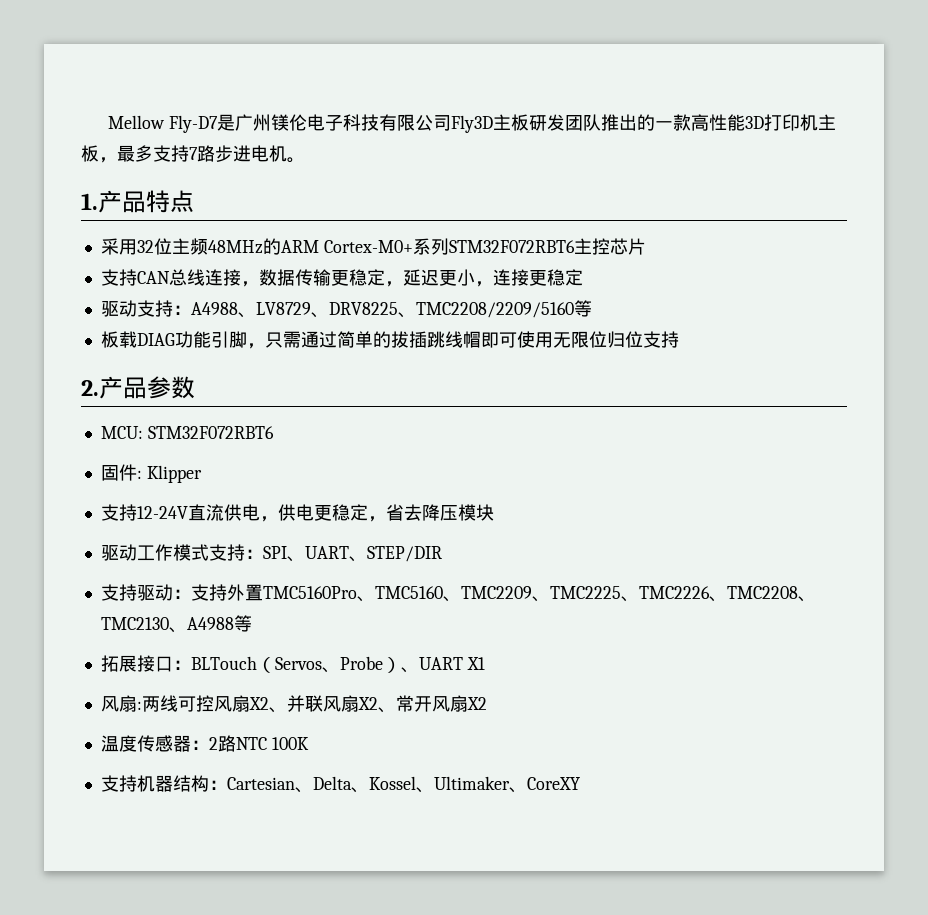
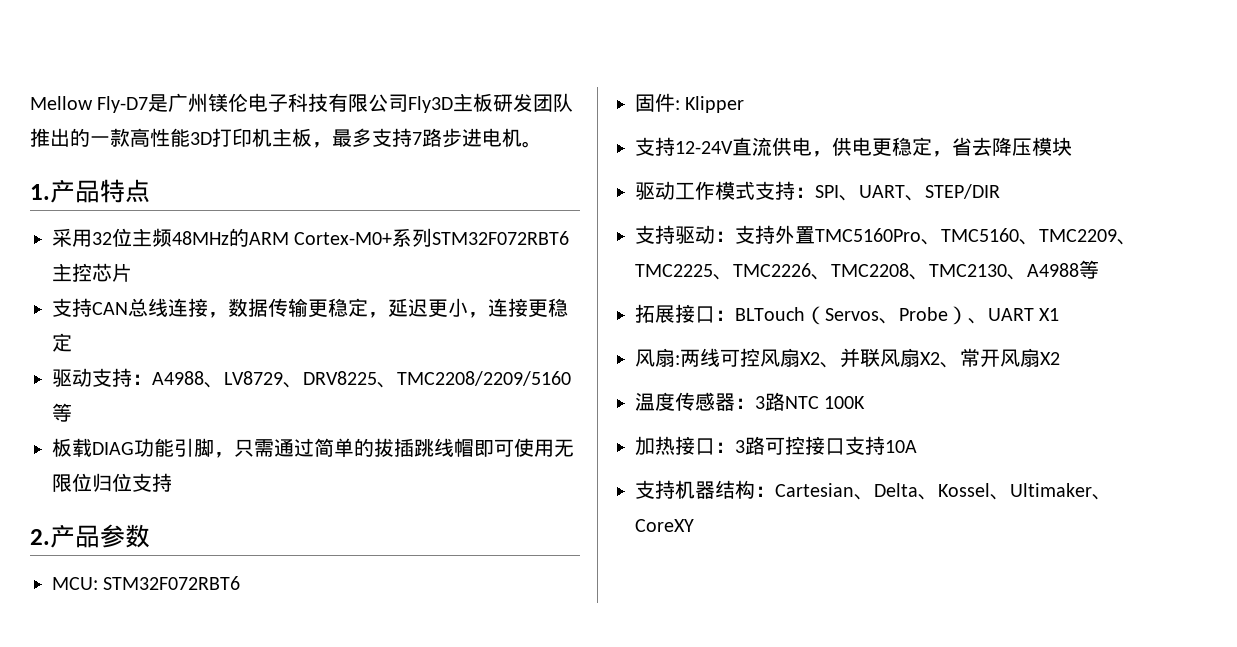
[208,737,218,750] 2 -> [755,396,765,409] 3
(309, 743) none -> [635,436,917,456] // 加热接口：3路可控接口支持10A

